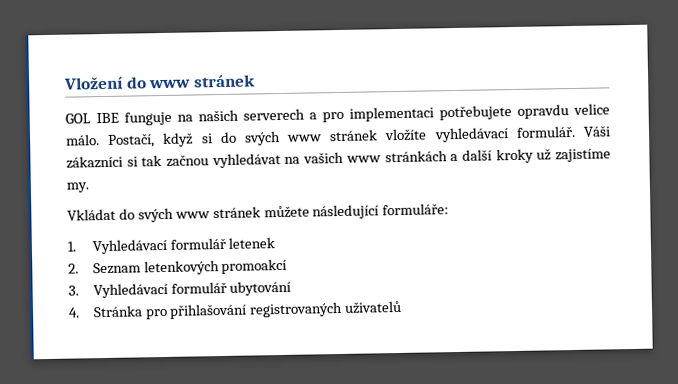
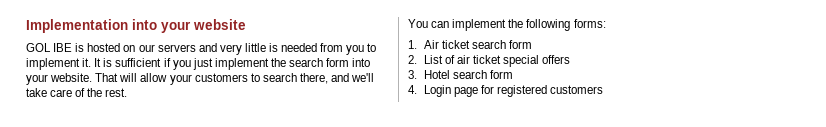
[64,74,256,90] [65,103,610,126] [65,125,611,148] [66,148,611,169] [66,182,89,193] [67,203,450,223] [67,237,276,255] [68,258,288,276] [68,280,292,299] [68,300,403,320] Vložení do www stránek // GOL IBE funguje na našich serverech a pro implementaci potřebujete opravdu velice málo. Postačí, když si do svých www stránek vložíte vyhledávací formulář. Váši zákazníci si tak začnou vyhledávat na vašich www stránkách a další kroky už zajistíme my. // Vkládat do svých www stránek můžete následující formuláře: // 1. Vyhledávací formulář letenek // 2. Seznam letenkových promoakcí // 3. Vyhledávací formulář ubytování // 4. Stránka pro přihlašování registrovaných uživatelů -> [26,19,246,33] [26,43,377,55] [26,58,371,70] [26,73,375,85] [26,88,128,97] [408,19,606,31] [408,40,532,49] [408,55,571,67] [408,70,513,79] [408,85,604,97] Implementation into your website // GOL IBE is hosted on our servers and very little is needed from you to implement it. It is sufficient if you just implement the search form into your website. That will allow your customers to search there, and we'll take care of the rest. // You can implement the following forms: // 1. Air ticket search form // 2. List of air ticket special offers // 3. Hotel search form // 4. Login page for registered customers

